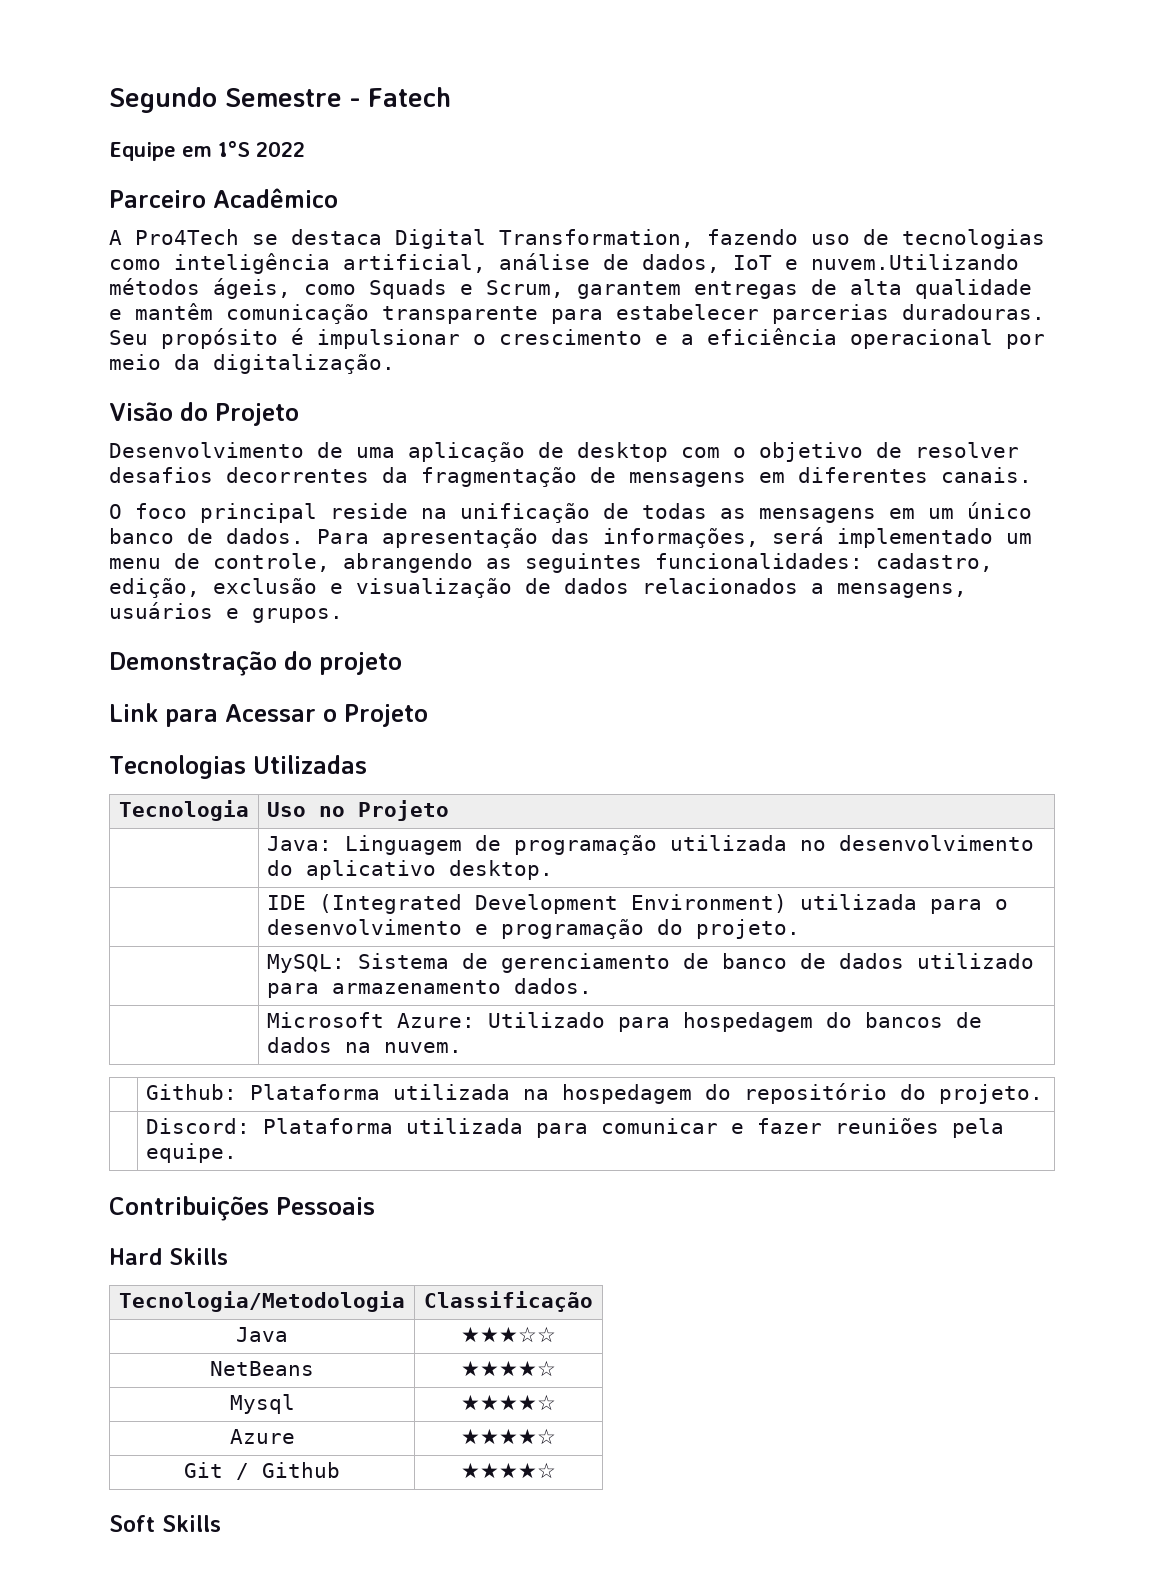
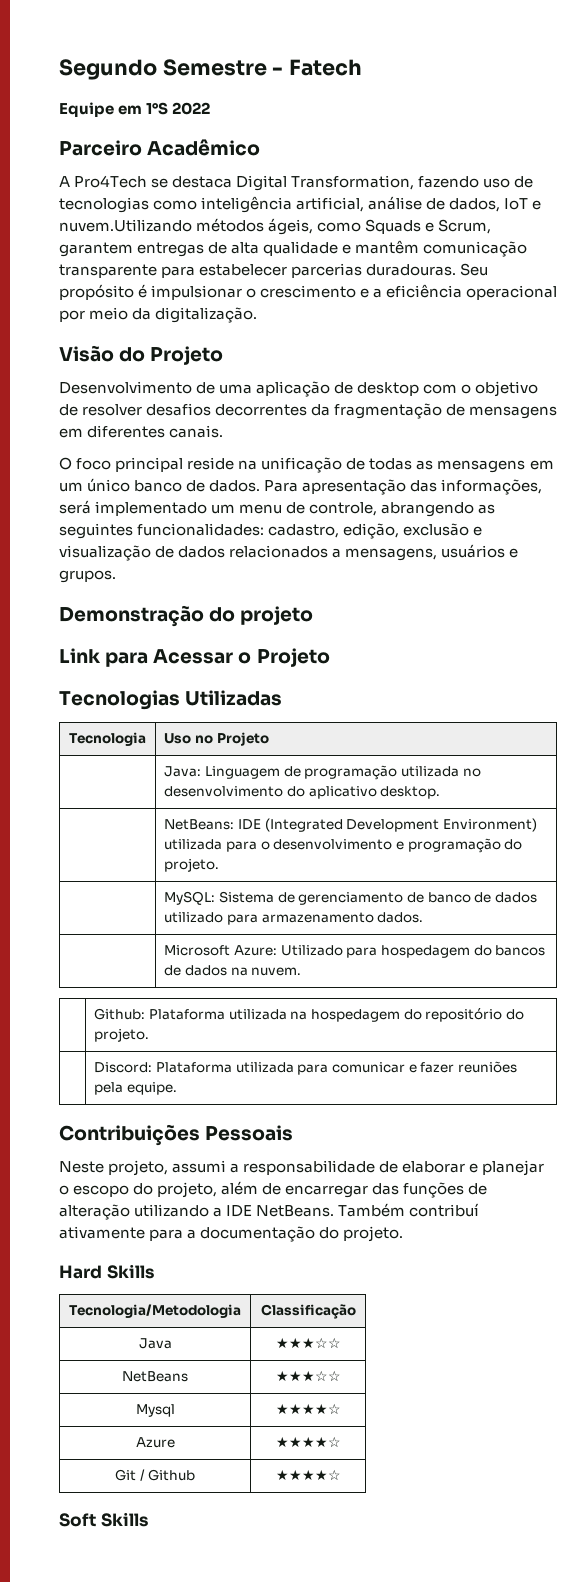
(554, 870) none -> [164,819,235,830] NetBeans:
(375, 1206) none -> [59,1160,545,1176] [59,1181,488,1198] [59,1203,480,1220] [59,1226,404,1242] // Neste projeto, assumi a responsabilidade de elaborar e planejar o escopo do projeto, além de encarregar das funções de alteração utilizando a IDE NetBeans. Também contribuí ativamente para a documentação do projeto.
[461,1360,556,1377] ★★★★☆ -> [275,1370,341,1382] ★★★☆☆

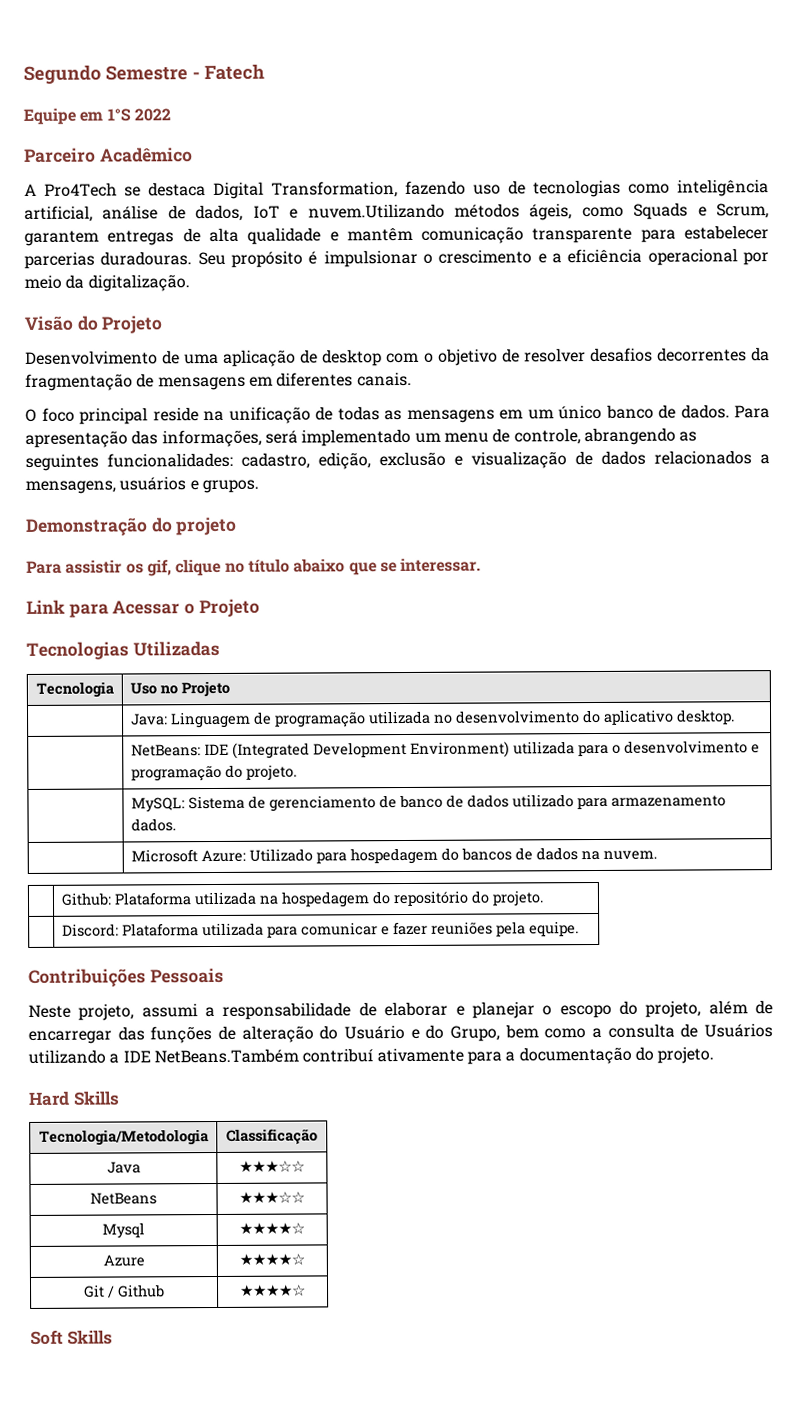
(314, 615) none -> [26,557,482,577] // Para assistir os gif, clique no título abaixo que se interessar.
(130, 1212) none -> [319,1023,773,1042] do Usuário e do Grupo, bem como a consulta de Usuários
[256,1203,406,1217] NetBeans. Também -> [153,1048,299,1064] NetBeans.Também

